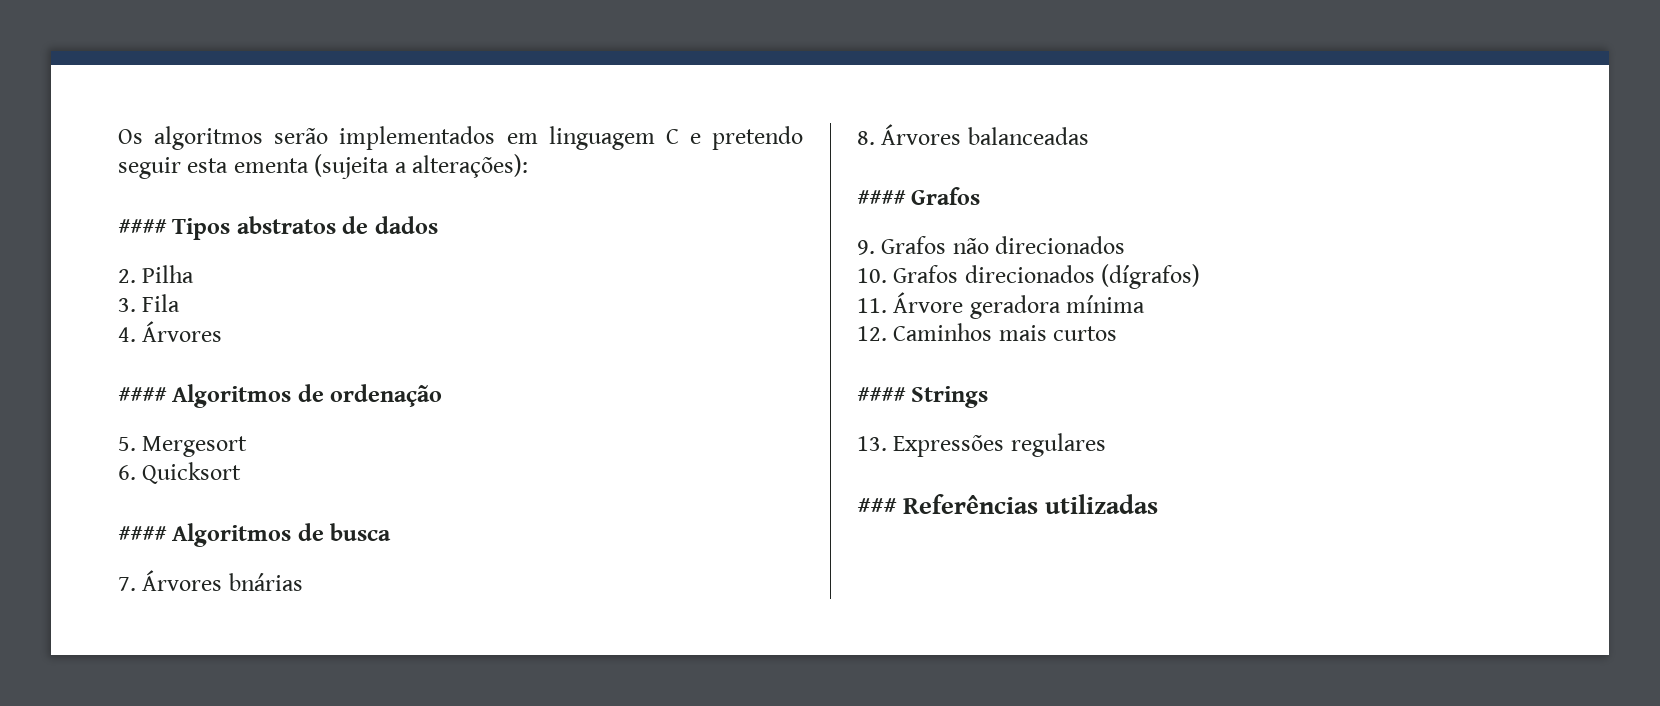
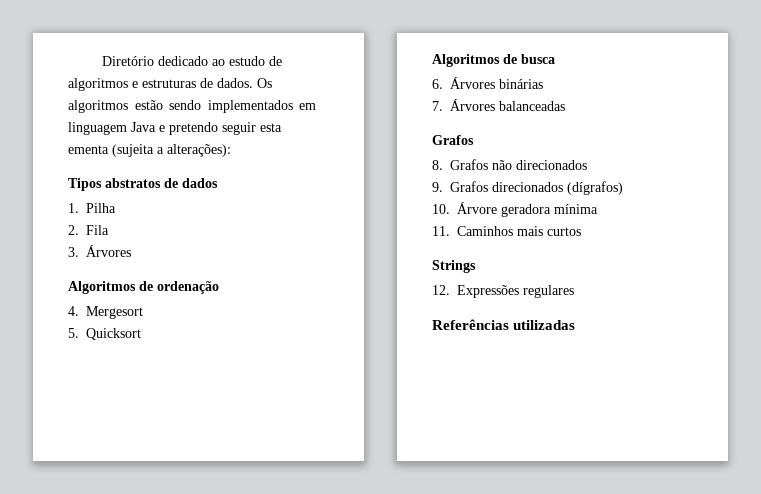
[118,126,329,150] Os algoritmos serão -> [101,56,282,66] [68,78,272,91] [68,100,201,113] Diretório dedicado ao estudo de algoritmos e estruturas de dados. Os algoritmos estão sendo
[665,129,679,144] C -> [131,122,156,132] Java
[118,219,167,234] #### -> (231, 150) none
[118,269,136,283] 2. -> [68,203,79,213] 1.
[118,298,136,312] 3. -> [68,225,79,235] 2.
[118,327,136,342] 4. -> [68,247,79,257] 3.
[118,387,167,402] #### -> (131, 251) none
[118,437,136,451] 5. -> [68,306,79,316] 4.
[118,465,136,480] 6. -> [68,328,79,338] 5.
[118,526,167,541] #### -> (141, 334) none
[118,570,303,591] [857,131,875,145] 7. Árvores bnárias // 8. -> [432,77,543,89] [432,101,443,111] 6. Árvores binárias // 7.
[857,190,906,205] #### -> (565, 106) none
[857,240,875,255] 9. -> [432,160,443,170] 8.
[857,268,887,283] 10. -> [432,182,443,192] 9.
[857,298,887,313] 11. -> [432,204,450,214] 10.
[857,326,887,341] 12. -> [432,226,450,236] 11.
[857,387,906,402] #### -> (581, 231) none
[857,436,887,451] 13. -> [432,285,450,295] 12.
[857,498,897,514] ### -> (574, 291) none

